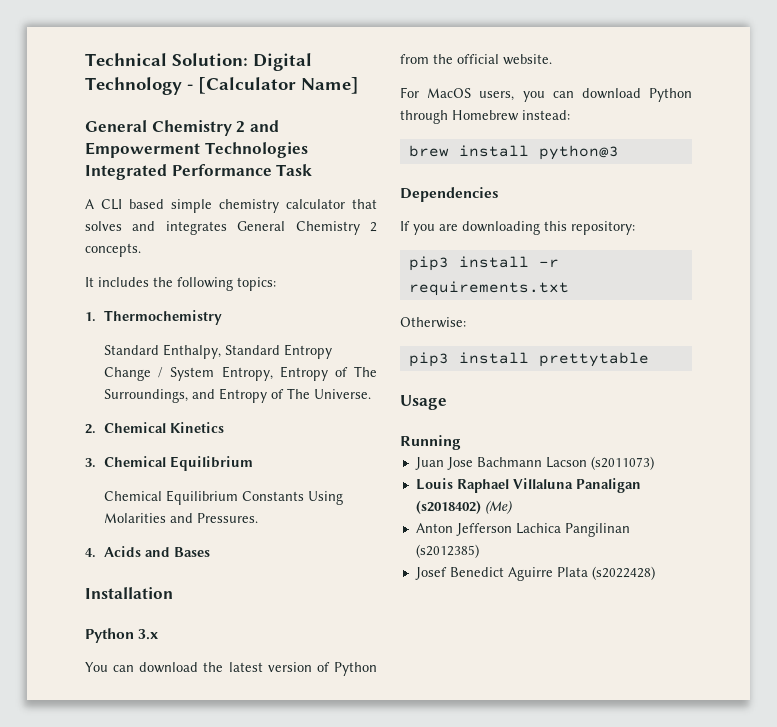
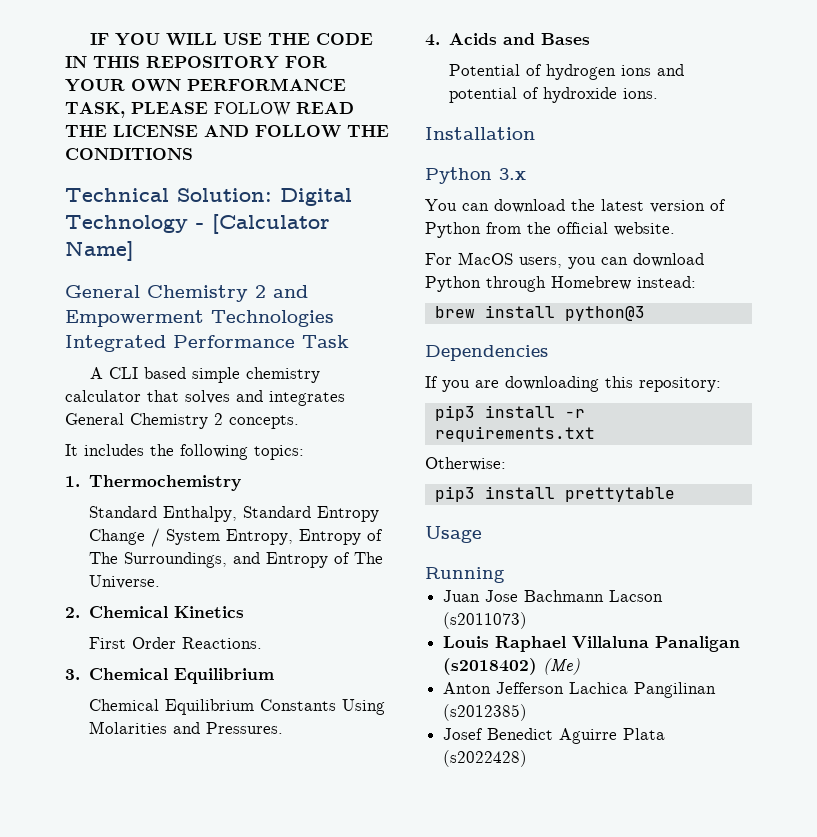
(85, 59) none -> [89,33,373,46] [65,56,327,69] [65,78,346,92] [65,102,354,118] [65,125,389,138] [65,148,193,160] IF YOU WILL USE THE CODE IN THIS REPOSITORY FOR YOUR OWN PERFORMANCE TASK, PLEASE FOLLOW READ THE LICENSE AND FOLLOW THE CONDITIONS //
(225, 427) none -> [88,637,262,649] // First Order Reactions.
(211, 552) none -> [448,64,684,80] [448,87,658,103] // Potential of hydrogen ions and potential of hydroxide ions.

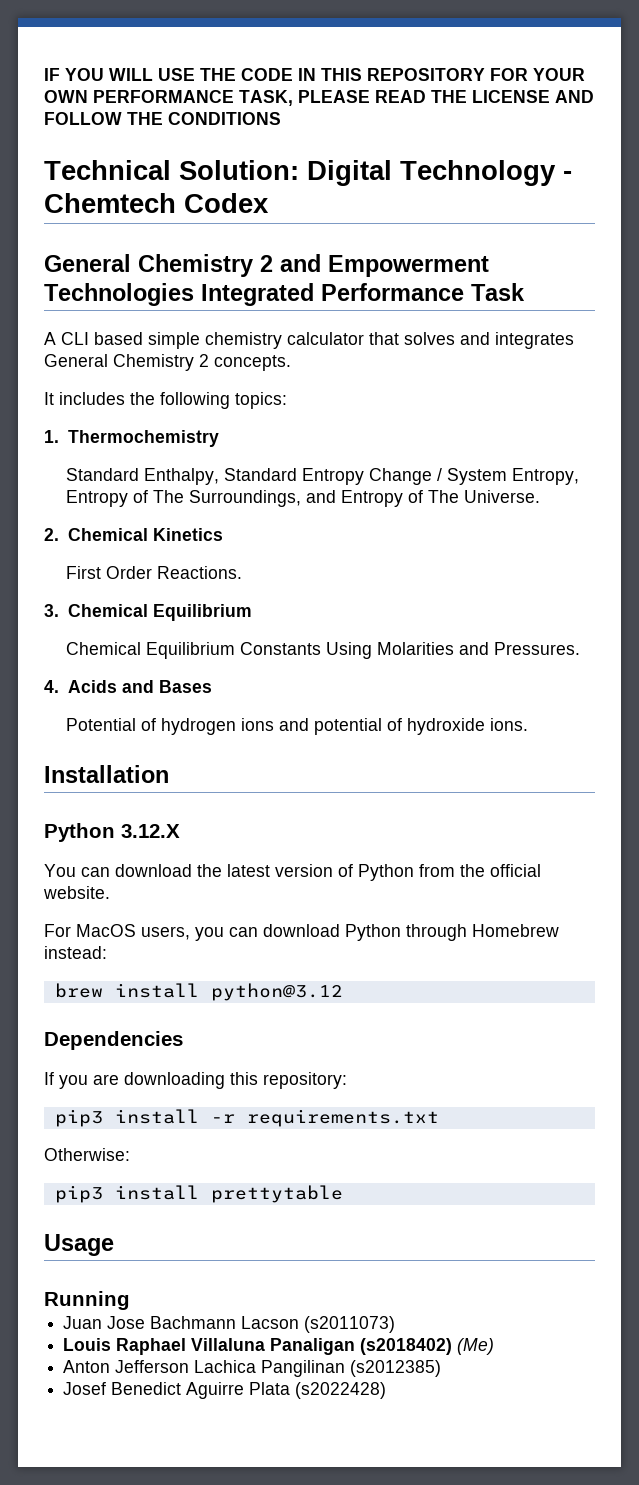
[214,102,291,117] FOLLOW -> (370, 96) none
[212,214,330,234] [65,241,134,261] [Calculator Name] -> [44,193,269,213] Chemtech Codex
[499,168,526,180] 3.x -> [121,824,180,838] 3.12.X
[564,306,645,321] python@3 -> [210,983,343,1001] python@3.12

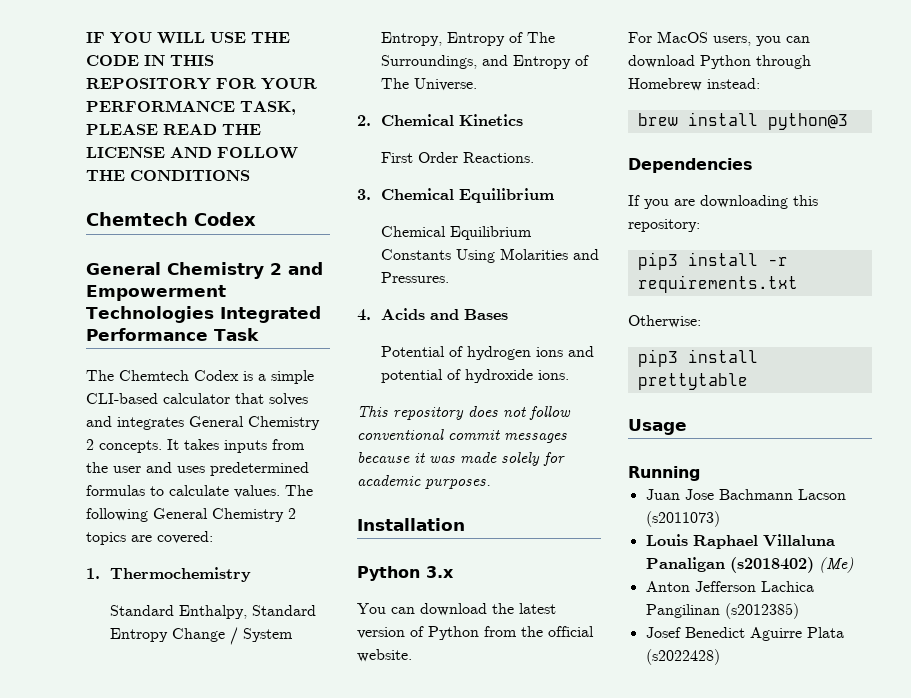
[44,90,88,103] OWN -> (317, 84) none
[44,160,572,186] Technical Solution: Digital Technology - -> (250, 175) none
[44,332,282,349] A CLI based simple chemistry -> [86,370,314,384] [86,393,158,404] The Chemtech Codex is a simple CLI-based
[44,392,287,409] // It includes the following topics: -> [167,439,305,453] [86,462,309,476] [86,485,313,498] [86,508,296,522] [86,531,213,545] It takes inputs from the user and uses predetermined formulas to calculate values. The following General Chemistry 2 topics are covered:
(528, 724) none -> [357,406,571,420] [357,429,567,443] [357,452,565,466] [357,475,491,489] // This repository does not follow conventional commit messages because it was made solely for academic purposes.
[121,824,180,838] 3.12.X -> [426,566,454,578] 3.x
[210,983,343,1001] python@3.12 -> [767,113,848,130] python@3

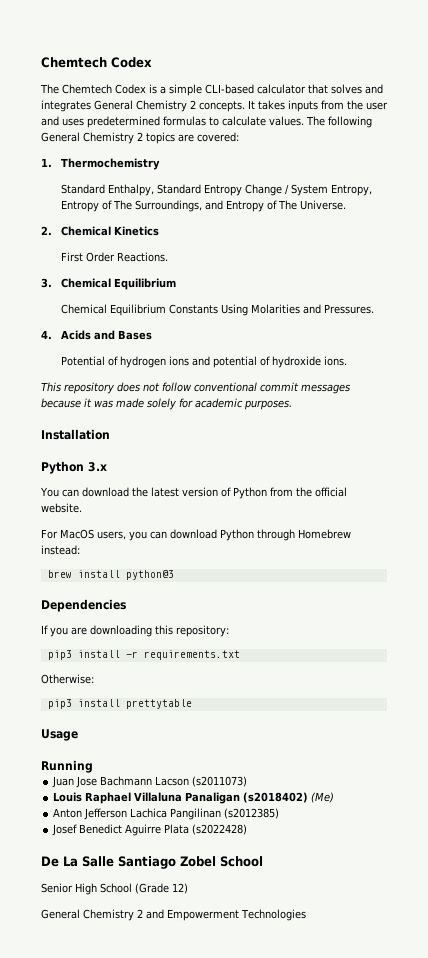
[86,32,290,44] [86,55,214,66] [86,78,317,90] [86,100,296,115] [86,124,261,135] [86,147,298,159] [86,170,250,181] [86,212,256,226] [86,262,323,279] [86,285,226,301] [86,306,321,323] [86,328,259,341] IF YOU WILL USE THE CODE IN THIS REPOSITORY FOR YOUR PERFORMANCE TASK, PLEASE READ THE LICENSE AND FOLLOW THE CONDITIONS // Chemtech Codex // General Chemistry 2 and Empowerment Technologies Integrated Performance Task -> [41,57,152,68] Chemtech Codex
(720, 657) none -> [41,856,263,869] [41,883,188,895] [41,909,306,921] // De La Salle Santiago Zobel School // Senior High School (Grade 12) // General Chemistry 2 and Empowerment Technologies

